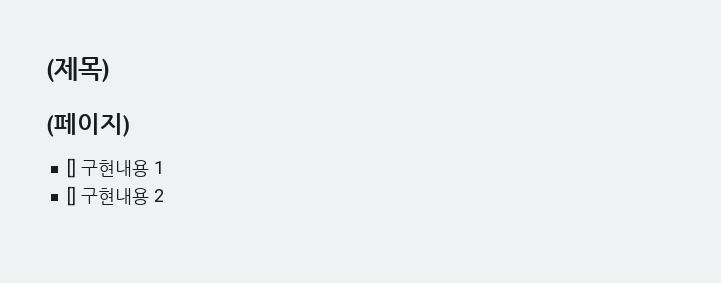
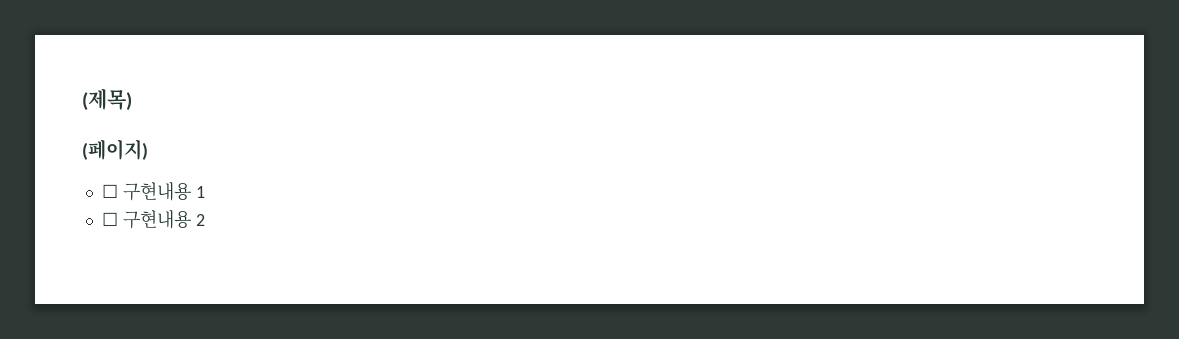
[66,158,76,178] [] -> [101,184,118,198] ☐
[66,186,76,206] [] -> [101,212,118,226] ☐

